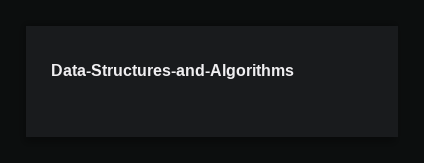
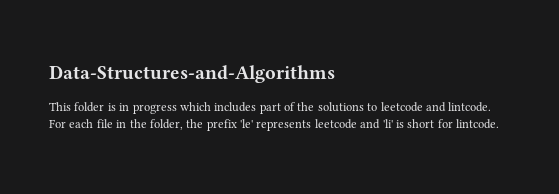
(294, 71) none -> [49,102,492,114] [49,119,499,131] // This folder is in progress which includes part of the solutions to leetcode and lintcode. For each file in the folder, the prefix 'le' represents leetcode and 'li' is short for lintcode.

